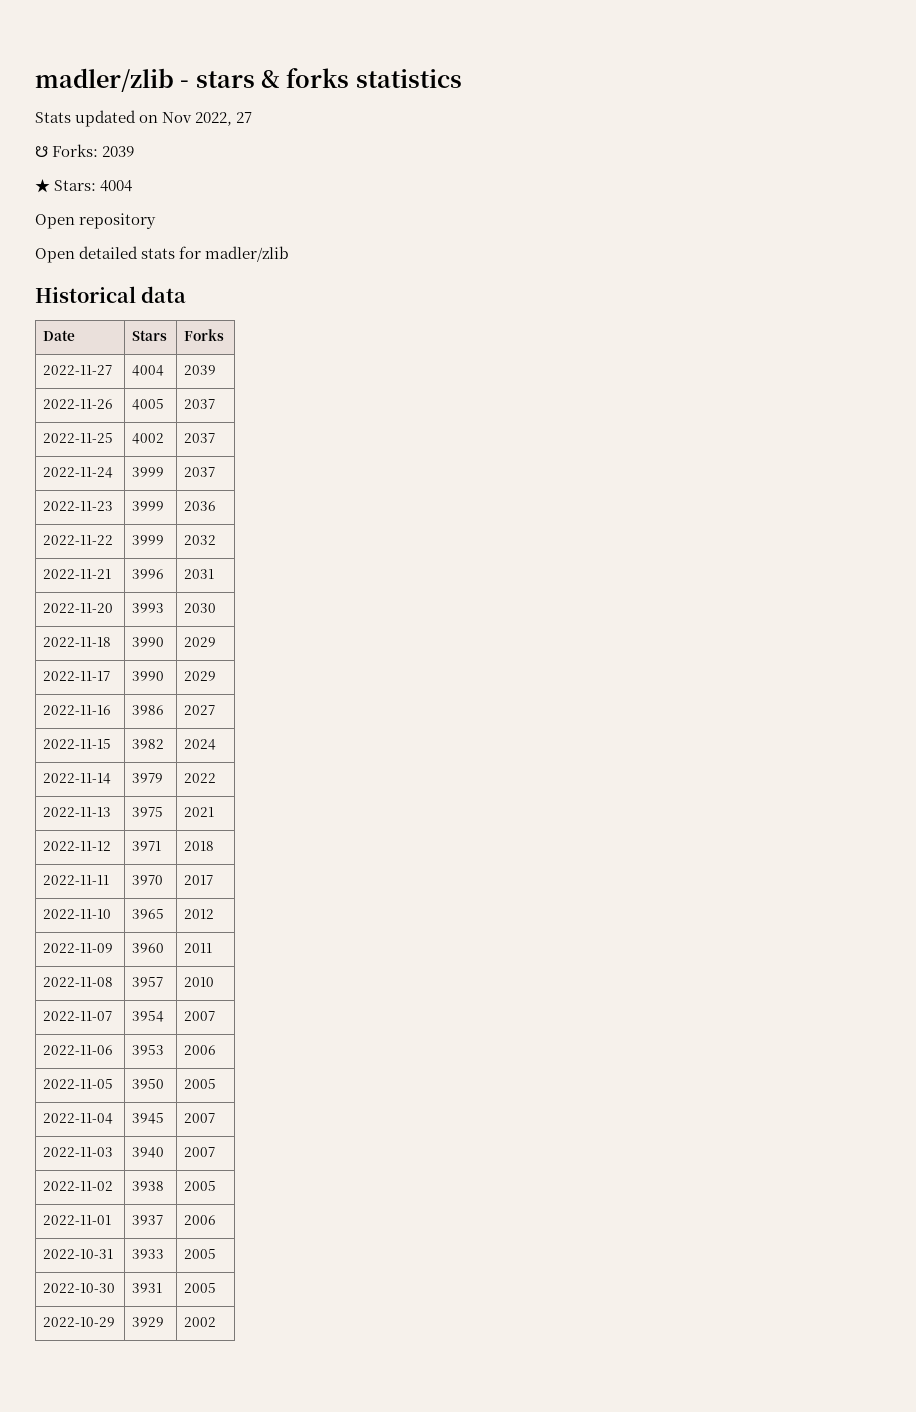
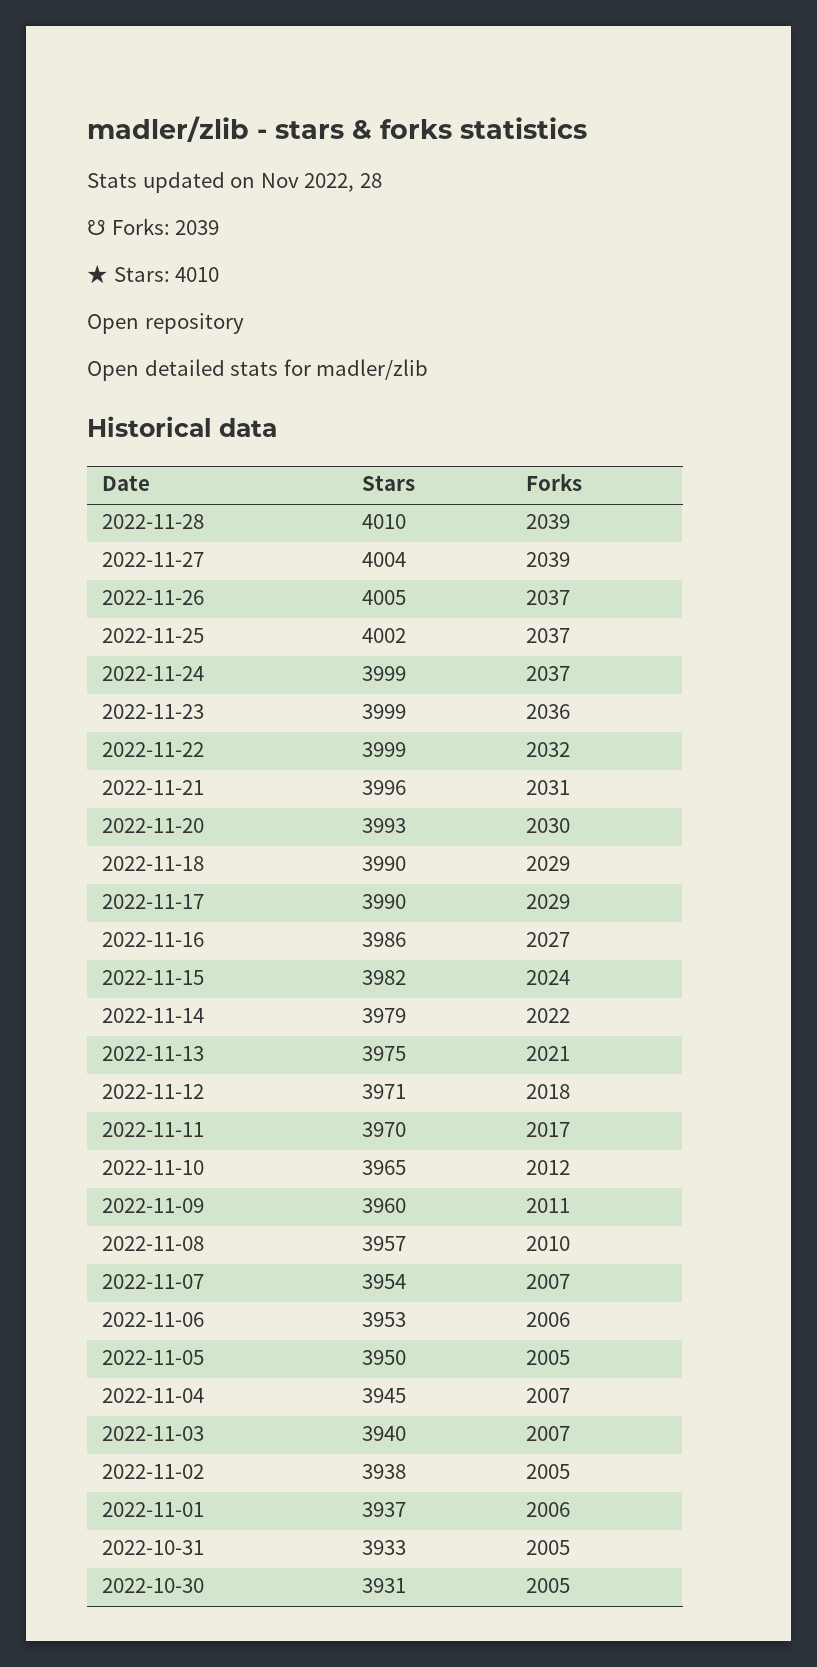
[236,112,253,123] 27 -> [359,173,382,188] 28
[100,180,133,192] 4004 -> [175,267,220,282] 4010
(225, 335) none -> [101,514,204,529] [361,514,406,529] [525,514,570,529] // 2022-11-28 | 4010 | 2039
[43,1317,116,1327] [132,1317,165,1327] [184,1317,217,1327] // 2022-10-29 | 3929 | 2002 -> (570, 1585) none

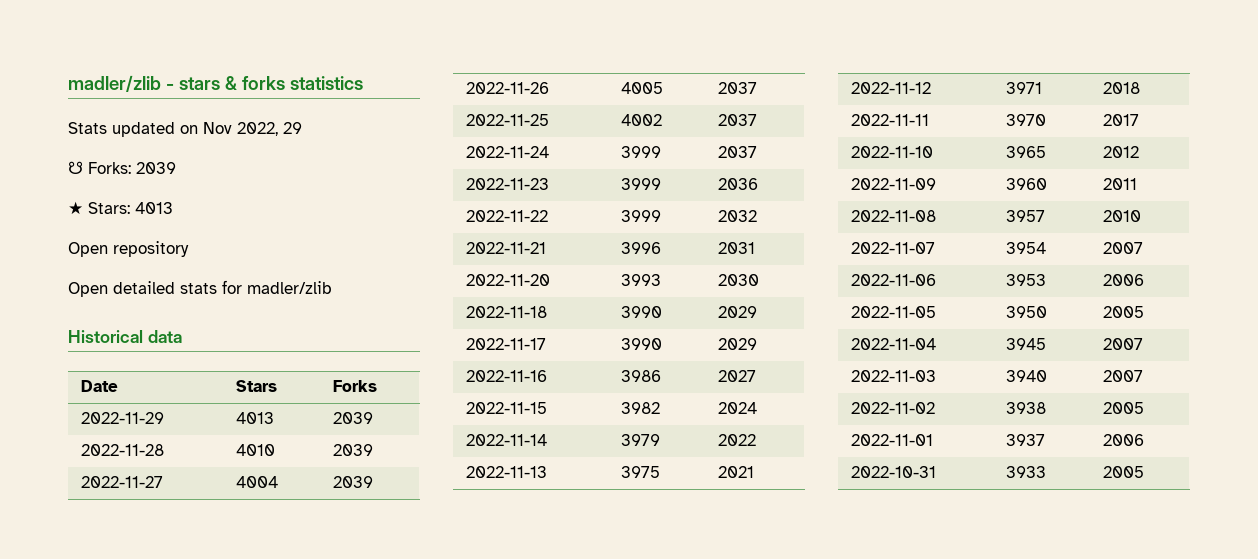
[359,173,382,188] 28 -> [283,122,302,134] 29
[175,267,220,282] 4010 -> [135,202,173,214] 4013
(582, 482) none -> [81,412,165,424] [236,412,275,424] [333,412,374,424] // 2022-11-29 | 4013 | 2039
[101,1578,204,1593] [361,1578,406,1593] [525,1578,570,1593] // 2022-10-30 | 3931 | 2005 -> (1145, 472) none

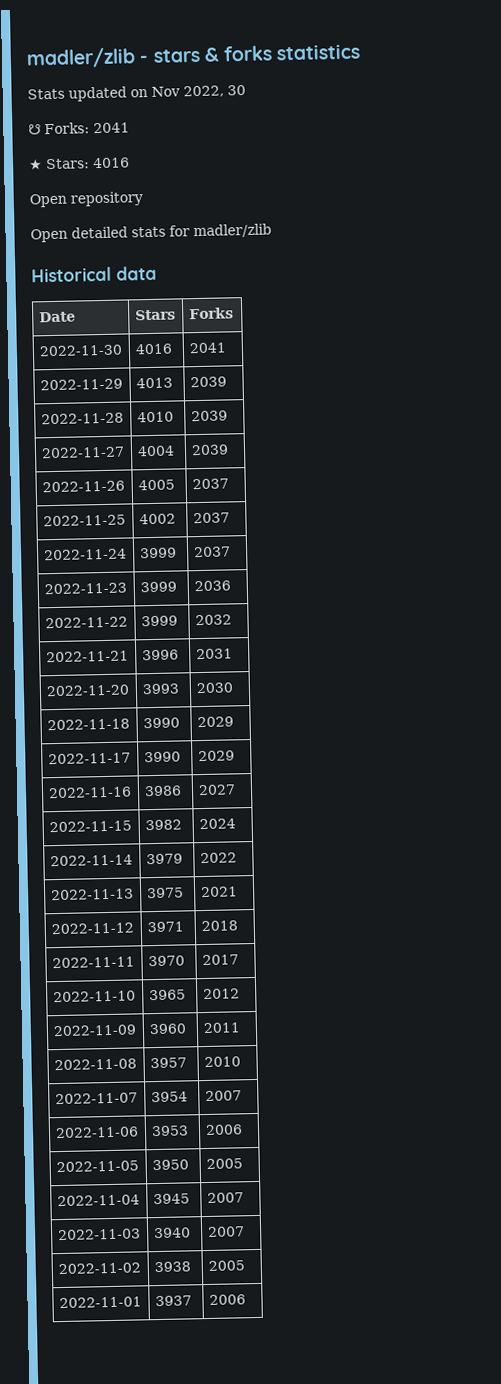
[283,122,302,134] 29 -> [227,84,246,96] 30
[136,162,176,174] 2039 -> [93,122,130,134] 2041
[135,202,173,214] 4013 -> [92,157,130,169] 4016
(378, 386) none -> [38,344,123,357] [134,343,173,355] [188,342,227,354] // 2022-11-30 | 4016 | 2041
[851,466,937,478] [1006,466,1047,478] [1103,466,1145,478] // 2022-10-31 | 3933 | 2005 -> (246, 1299) none

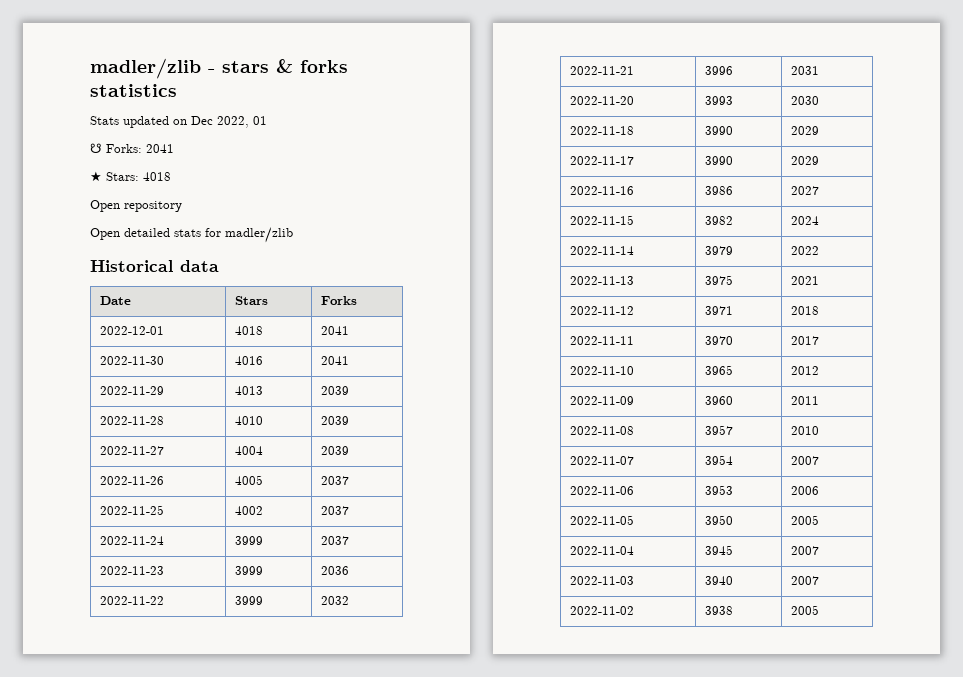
[151,84,246,98] Nov 2022, 30 -> [191,116,267,128] Dec 2022, 01
[92,157,130,169] 4016 -> [143,172,171,181] 4018
(234, 313) none -> [99,326,164,335] [234,326,263,335] [320,326,349,335] // 2022-12-01 | 4018 | 2041
[58,1296,142,1309] [154,1295,192,1307] [208,1294,246,1305] // 2022-11-01 | 3937 | 2006 -> (819, 610) none

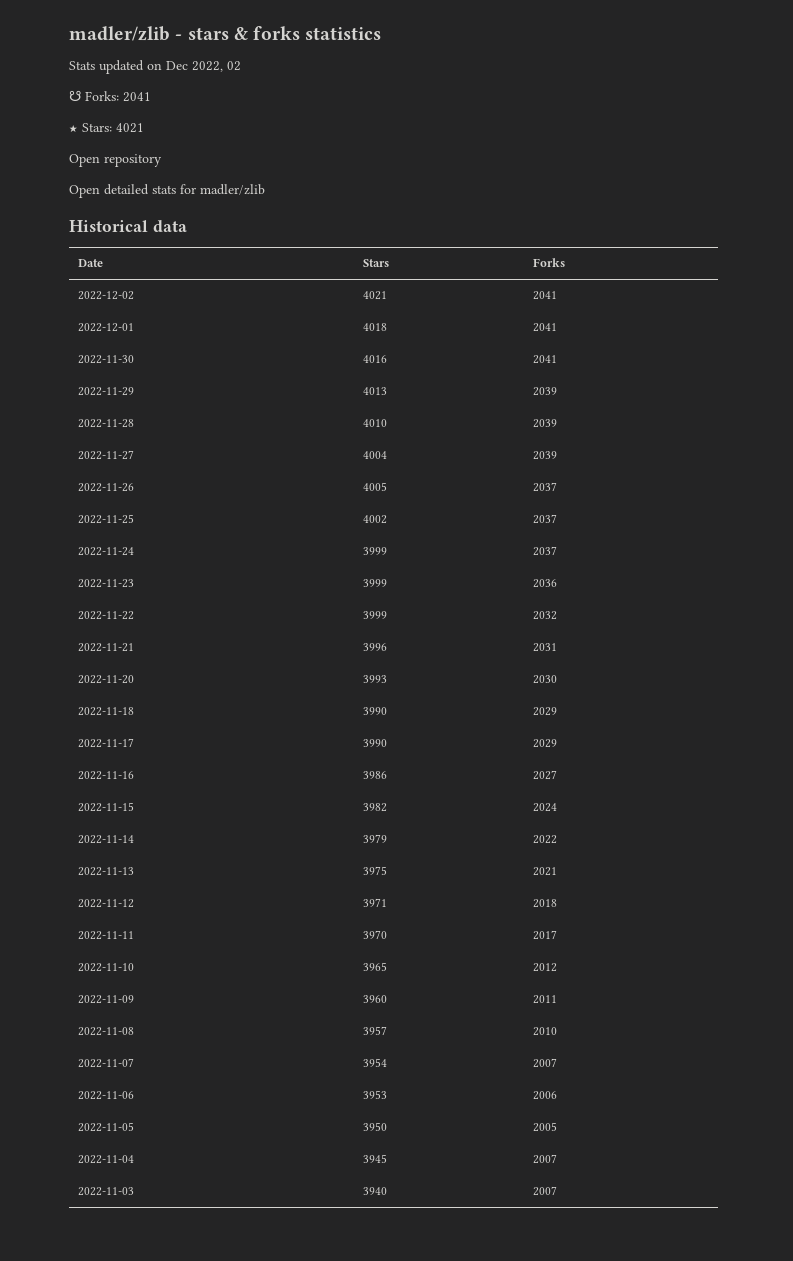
[253,116,267,125] 01 -> [227,61,241,71] 02
[143,172,171,181] 4018 -> [116,123,144,133] 4021
(357, 300) none -> [77,291,134,300] [362,291,387,300] [532,291,557,300] // 2022-12-02 | 4021 | 2041
[569,606,634,615] [704,606,733,615] [790,605,819,615] // 2022-11-02 | 3938 | 2005 -> (557, 1191) none

